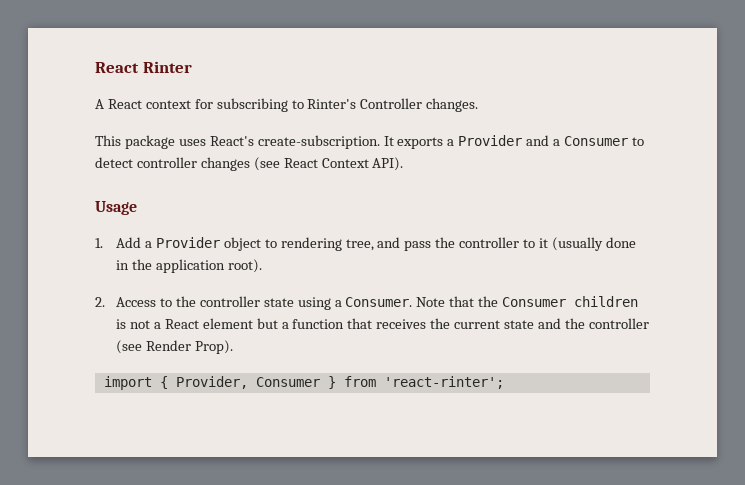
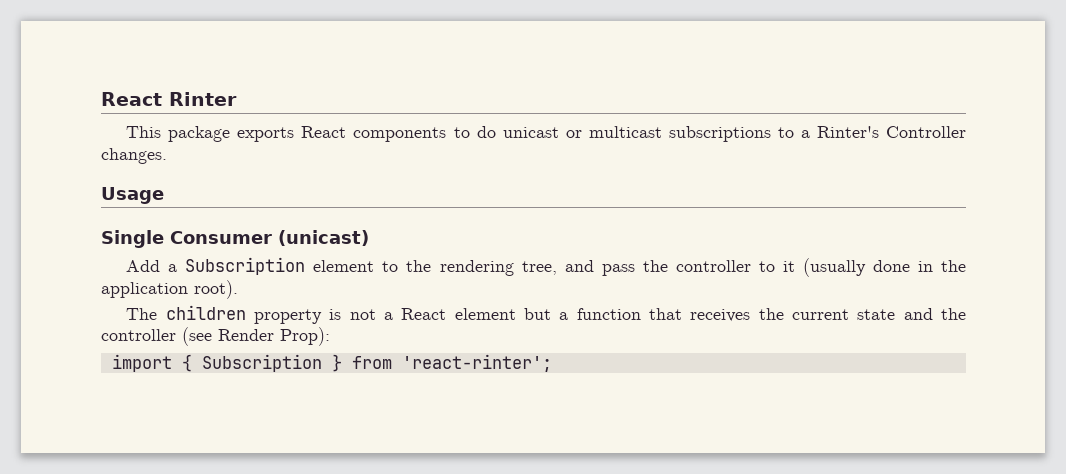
[95,98,479,112] [95,135,644,149] [95,157,404,171] [95,201,137,215] [95,237,277,251] A React context for subscribing to Rinter's Controller changes. // This package uses React's create-subscription. It exports a Provider and a Consumer to detect controller changes (see React Context API). // Usage // 1. Add a Provider object to -> [126,126,966,142] [101,148,167,164] [101,187,164,204] [101,230,369,248] [126,257,432,275] This package exports React components to do unicast or multicast subscriptions to a Rinter's Controller changes. // Usage // Single Consumer (unicast) // Add a Subscription element to the
[95,296,639,310] 2. Access to the controller state using a Consumer. Note that the Consumer children -> [126,305,322,324] The children property
[194,340,233,354] Prop). -> [280,327,330,346] Prop):
[175,376,320,389] Provider, Consumer -> [201,354,322,372] Subscription

